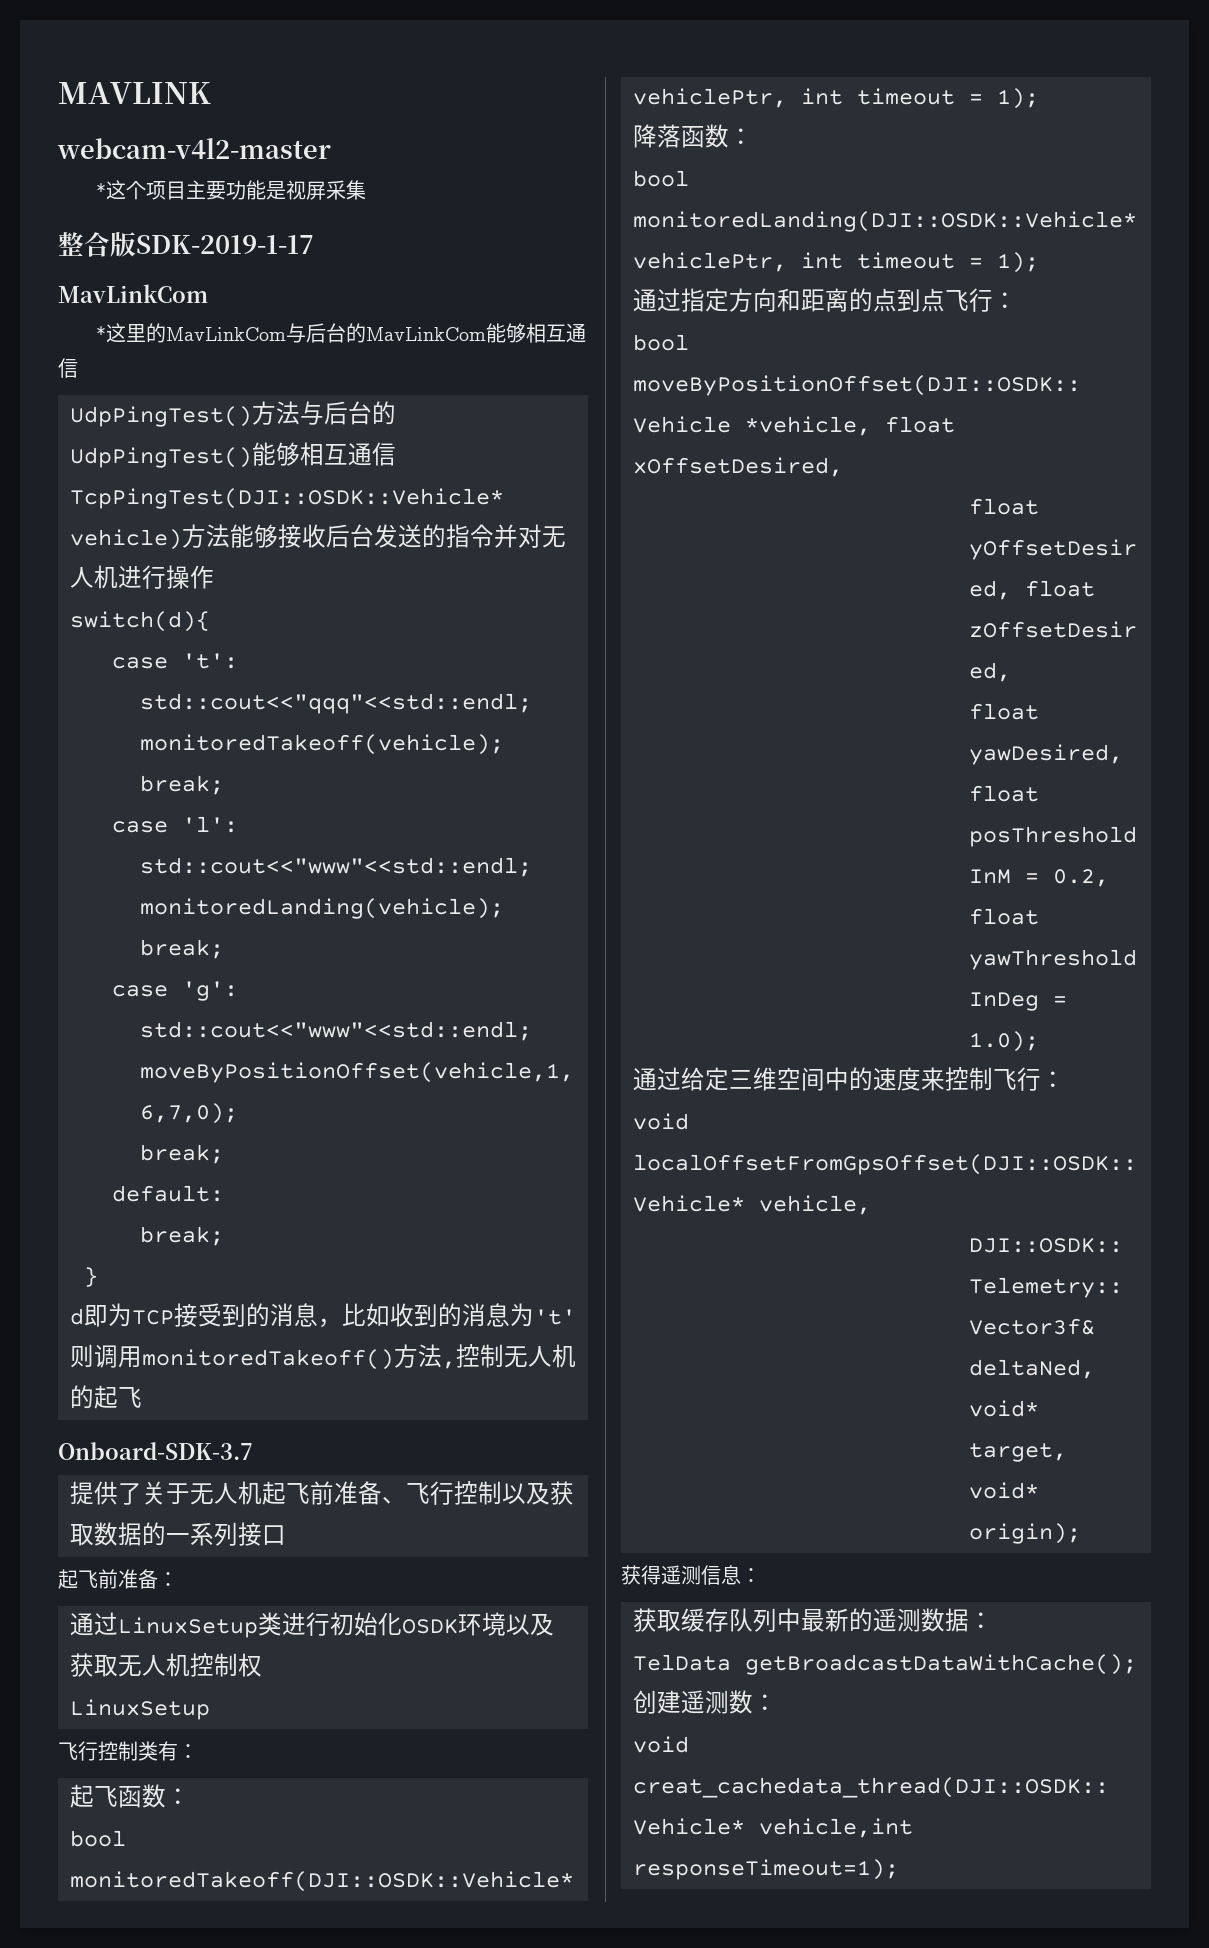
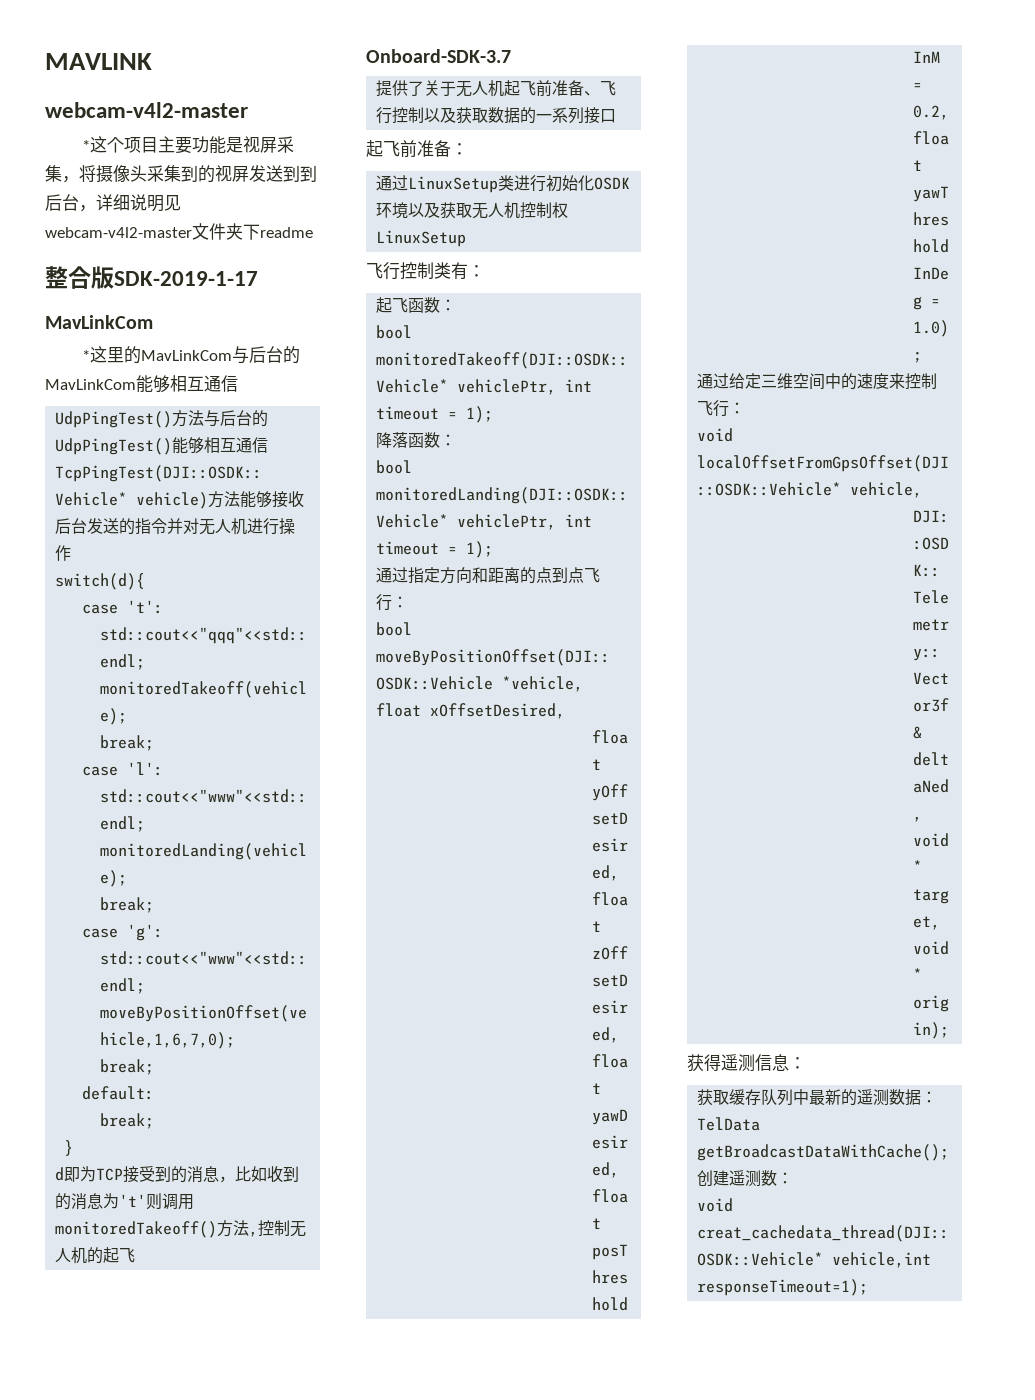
(367, 190) none -> [62,165,317,183] [45,194,181,212] [45,223,313,240] ，将摄像头采集到的视屏发送到到后台，详细说明见webcam-v4l2-master文件夹下readme

